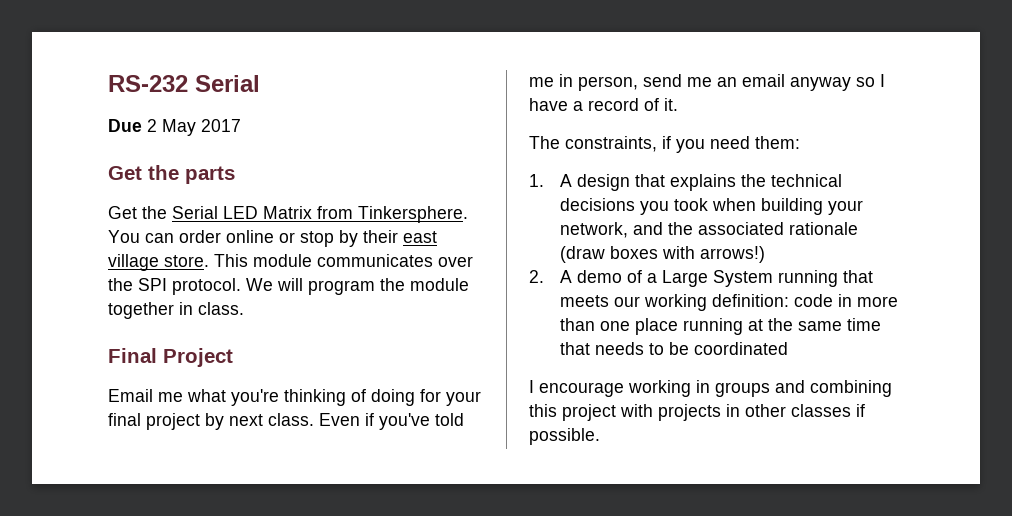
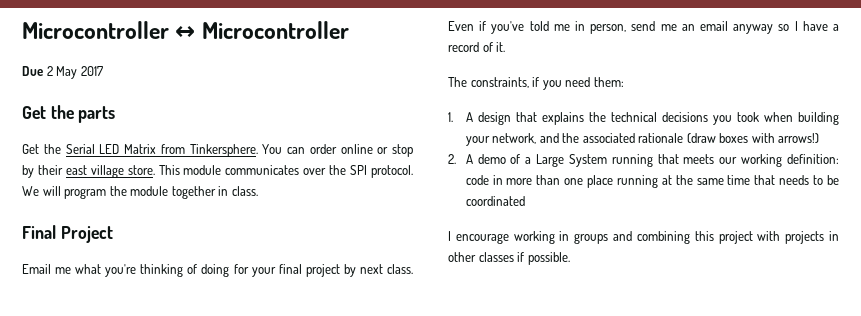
[108,75,260,92] RS-232 Serial -> [22,21,349,39] Microcontroller ↔ Microcontroller

